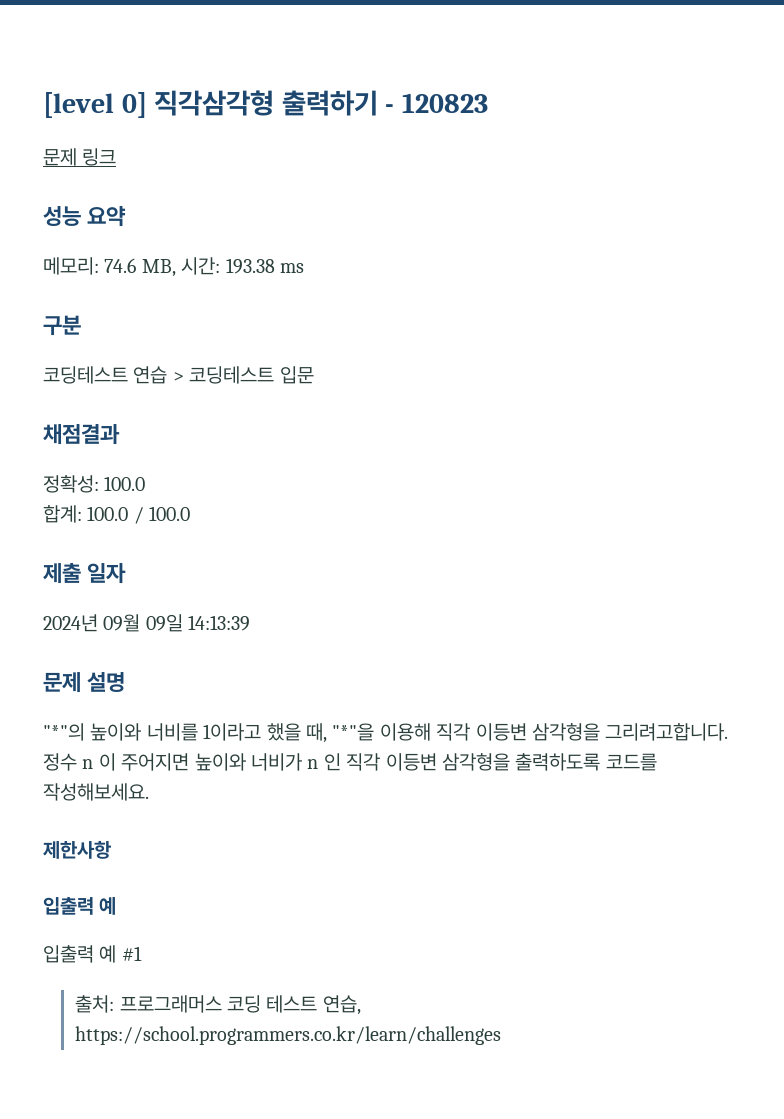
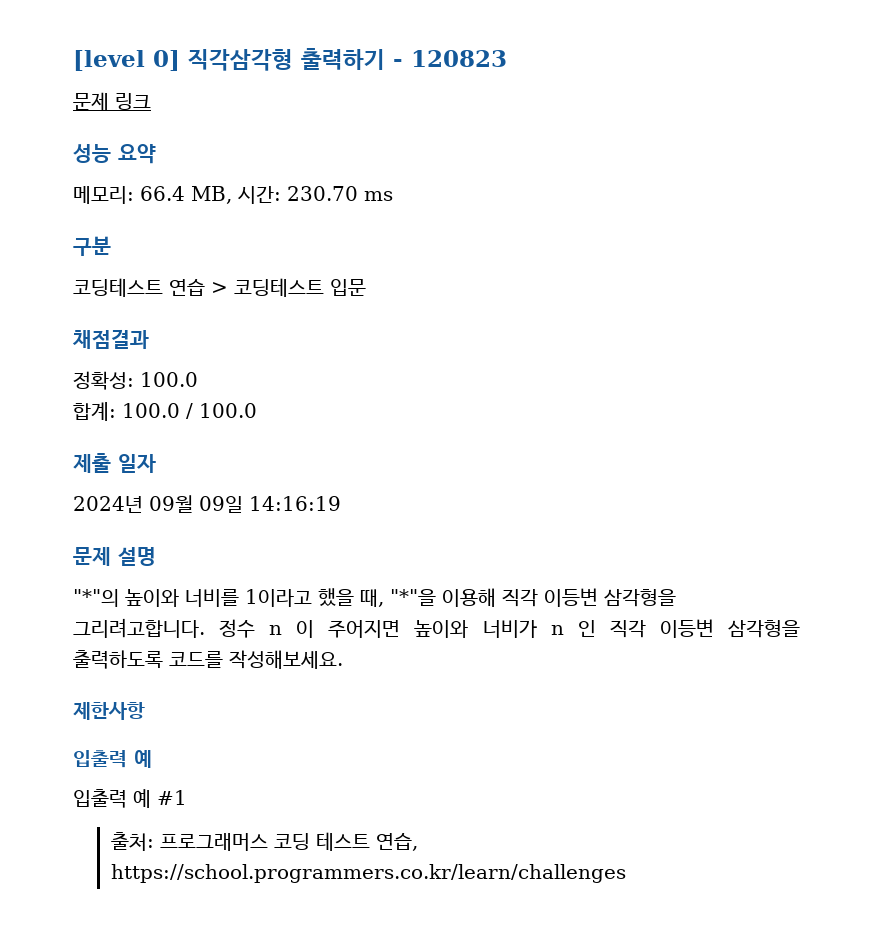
[104,258,137,273] 74.6 -> [140,186,185,201] 66.4
[225,258,275,274] 193.38 -> [287,186,358,201] 230.70
[188,615,251,631] 14:13:39 -> [249,496,341,511] 14:16:19

